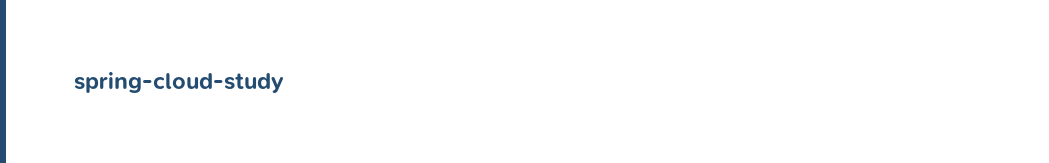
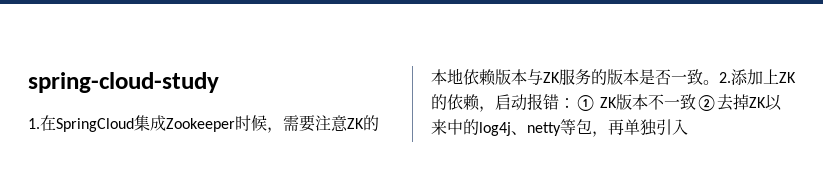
(284, 82) none -> [28,115,379,133] [431,68,796,86] [431,93,783,112] [431,119,688,137] // 1.在SpringCloud集成Zookeeper时候，需要注意ZK的本地依赖版本与ZK服务的版本是否一致。2.添加上ZK的依赖，启动报错：① ZK版本不一致②去掉ZK以来中的log4j、netty等包，再单独引入

